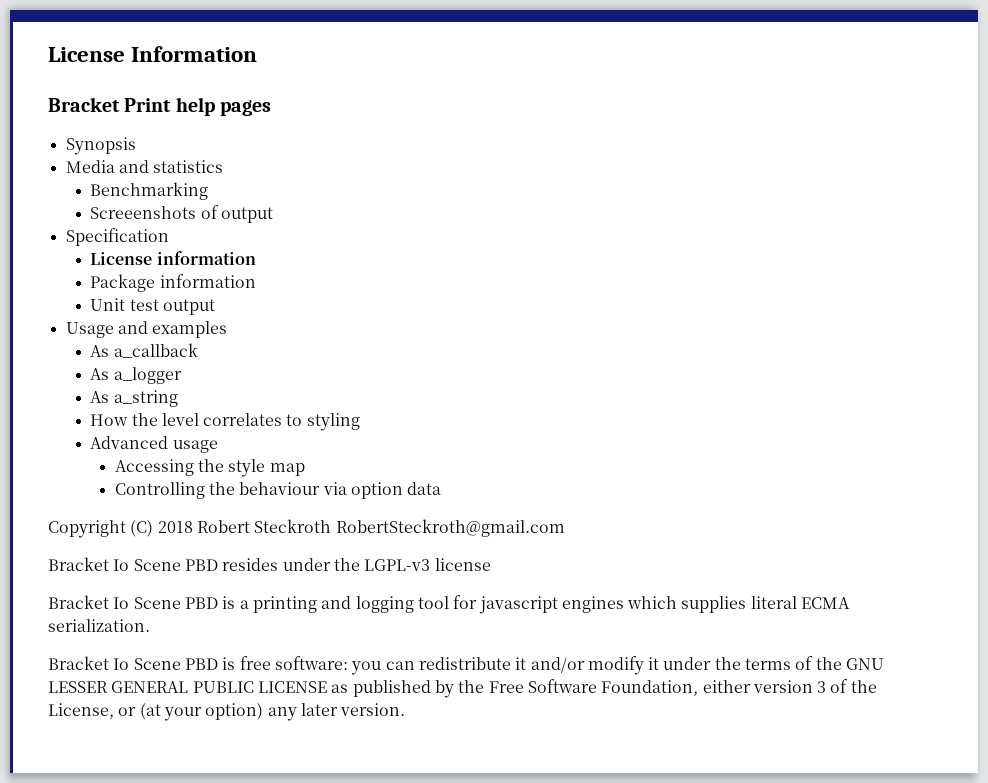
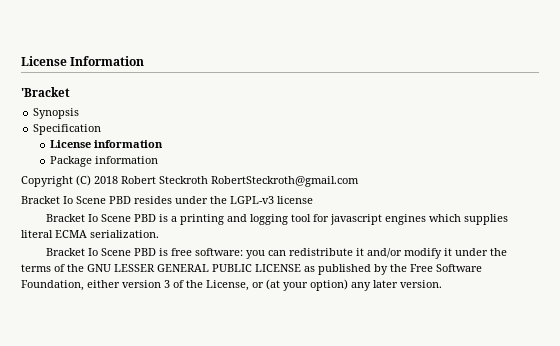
[48,97,272,116] [65,137,136,155] [65,160,224,173] [90,182,209,200] [90,205,273,223] Bracket Print help pages // Synopsis // Media and statistics // Benchmarking // Screeenshots of output -> [21,87,70,97] [33,108,80,119] 'Bracket // Synopsis
[90,298,215,315] [65,321,228,338] [90,343,198,358] [90,367,182,384] [90,390,178,407] [90,413,360,431] [90,436,218,453] [114,459,305,477] [114,482,442,499] // Unit test output // Usage and examples // As a_callback // As a_logger // As a_string // How the level correlates to styling // Advanced usage // Accessing the style map // Controlling the behaviour via option data -> (159, 160) none

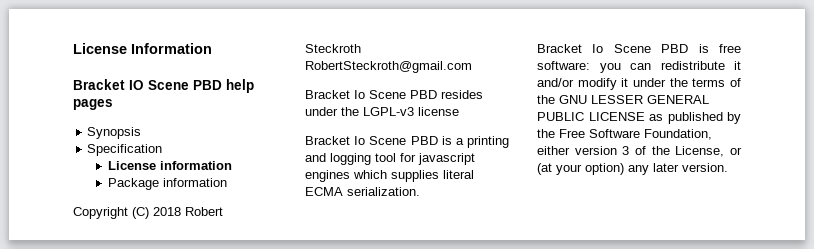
[21,87,70,97] 'Bracket -> [73,79,254,93] [73,99,113,110] Bracket IO Scene PBD help pages

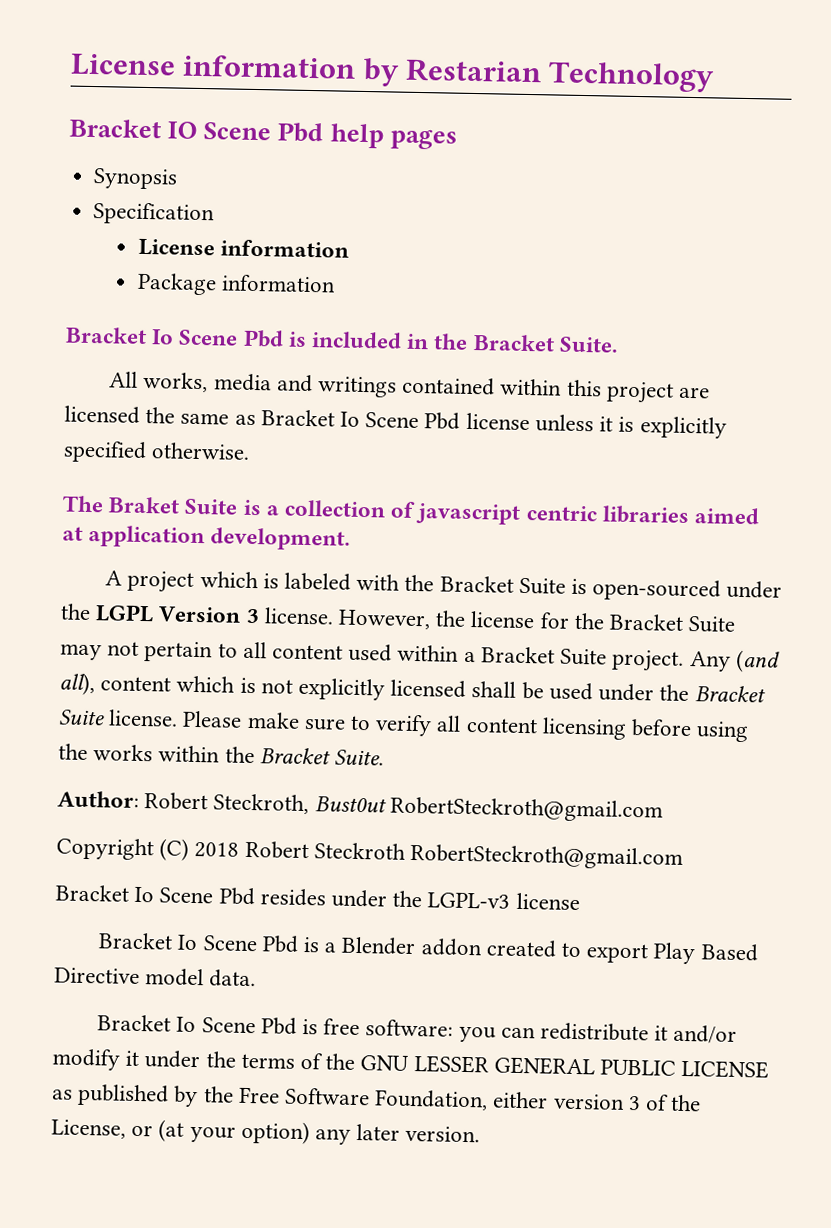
[73,43,212,54] License Information -> [70,53,716,93] License information by Restarian Technology
[193,80,222,90] PBD -> [277,122,324,143] Pbd
(227, 182) none -> [65,326,619,353] [109,371,711,404] [64,405,727,439] [63,440,251,464] [62,495,760,525] [62,524,352,551] [105,570,783,602] [60,603,737,633] [60,641,780,673] [59,672,766,703] [58,709,750,743] [58,743,385,766] [57,790,663,823] // Bracket Io Scene Pbd is included in the Bracket Suite. // All works, media and writings contained within this project are licensed the same as Bracket Io Scene Pbd license unless it is explicitly specified otherwise. // The Braket Suite is a collection of javascript centric libraries aimed at application development. // A project which is labeled with the Bracket Suite is open-sourced under the LGPL Version 3 license. However, the license for the Bracket Suite may not pertain to all content used within a Bracket Suite project. Any (and all), content which is not explicitly licensed shall be used under the Bracket Suite license. Please make sure to verify all content licensing before using the works within the Bracket Suite. // Author: Robert Steckroth, Bust0ut RobertSteckroth@gmail.com
[410,90,437,99] PBD -> [218,887,255,906] Pbd
[410,136,509,148] [305,153,475,165] [305,170,474,182] [305,187,420,196] [537,44,689,53] PBD is a printing and logging tool for javascript engines which supplies literal ECMA serialization. // Bracket Io Scene PBD -> [261,935,759,965] [54,967,257,988] [97,1014,297,1035] Pbd is a Blender addon created to export Play Based Directive model data. // Bracket Io Scene Pbd

